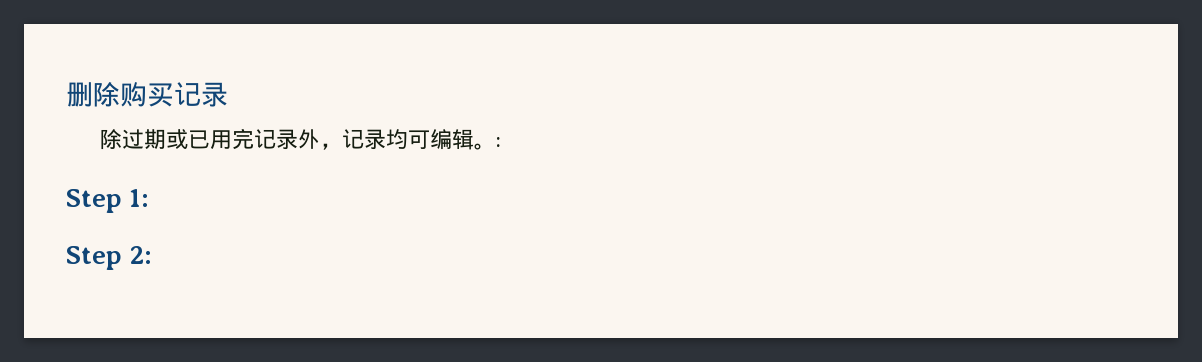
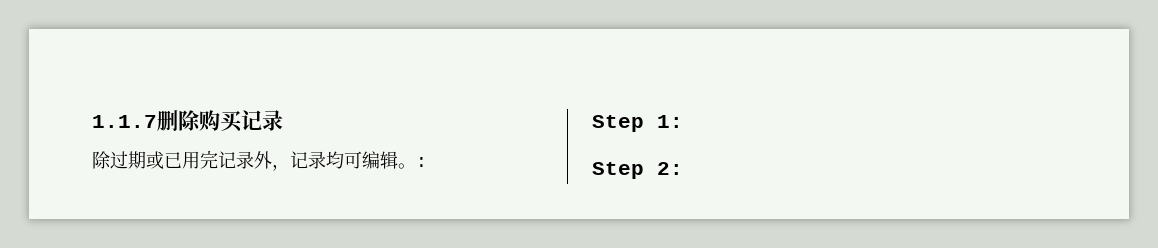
(66, 94) none -> [92,115,157,128] 1.1.7

